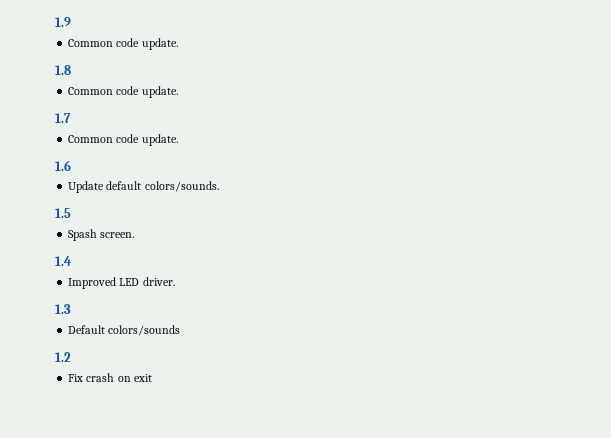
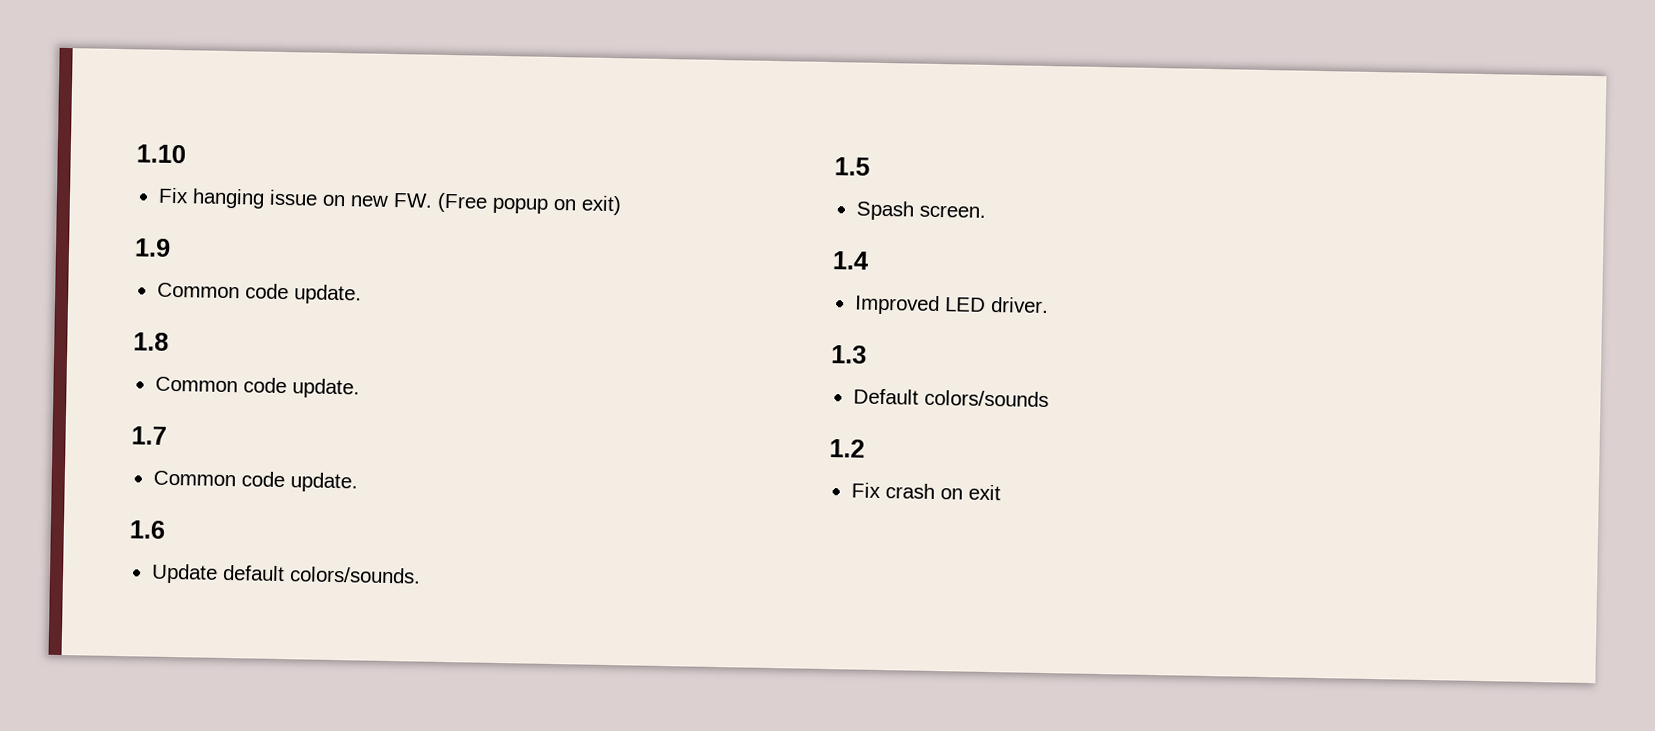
(55, 22) none -> [136,144,186,164] [157,187,622,216] 1.10 // Fix hanging issue on new FW. (Free popup on exit) //

